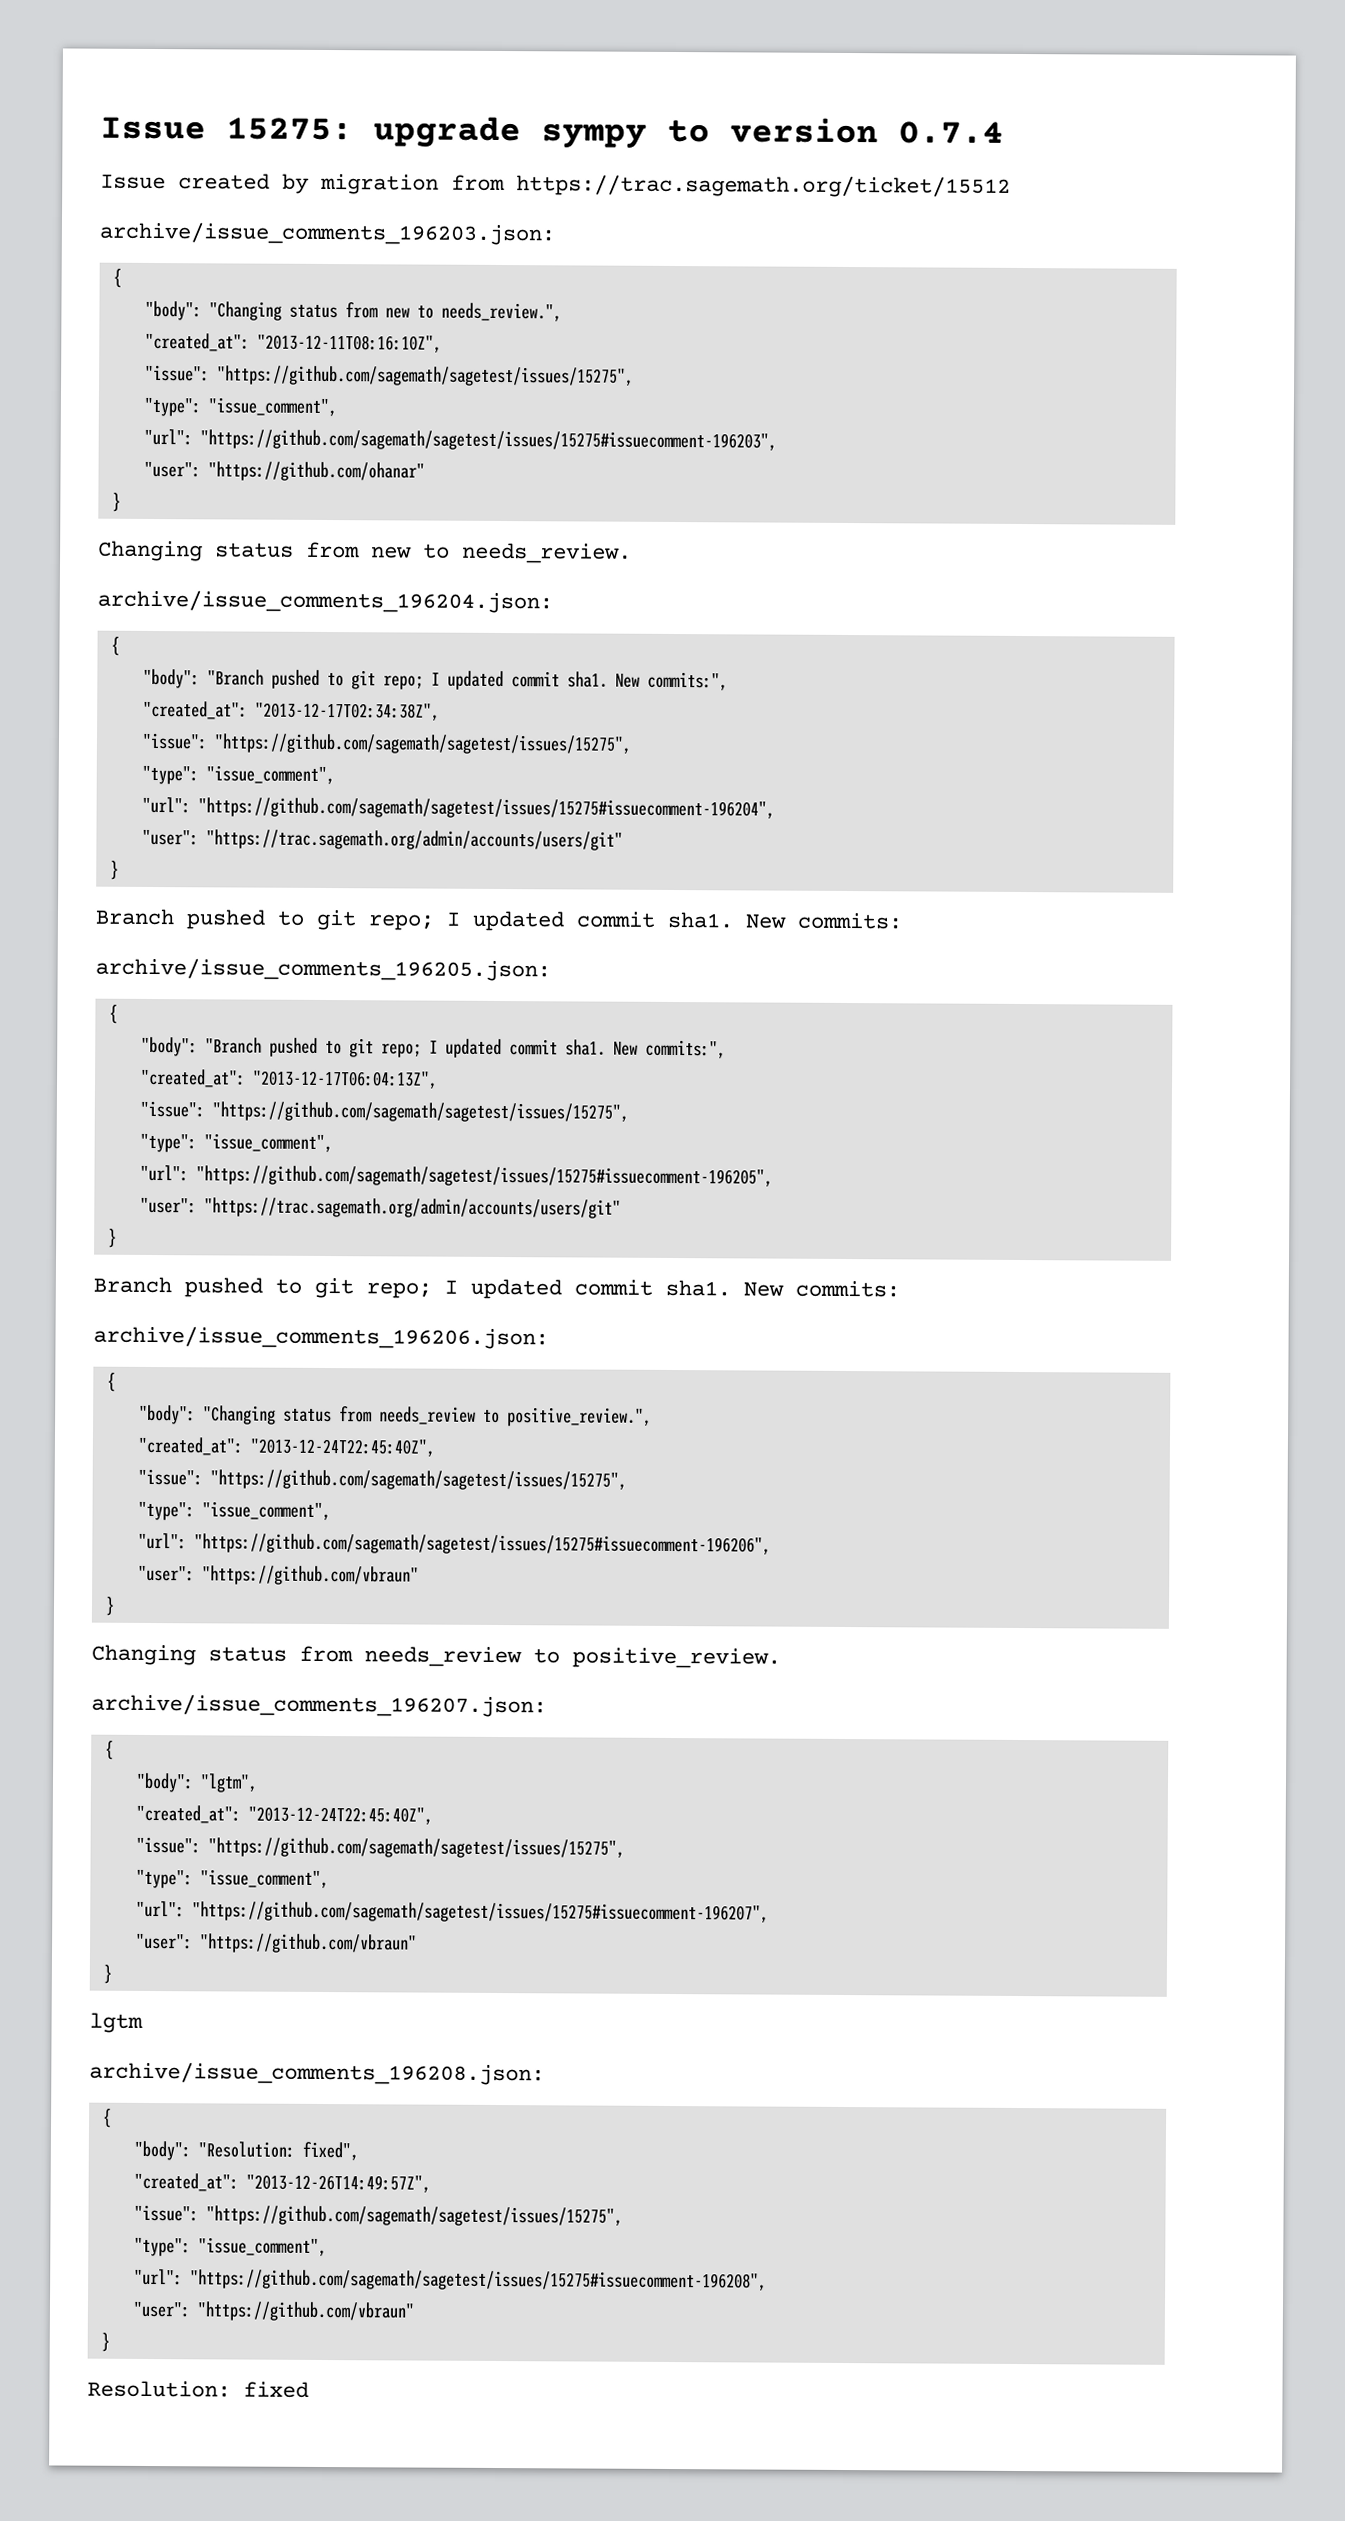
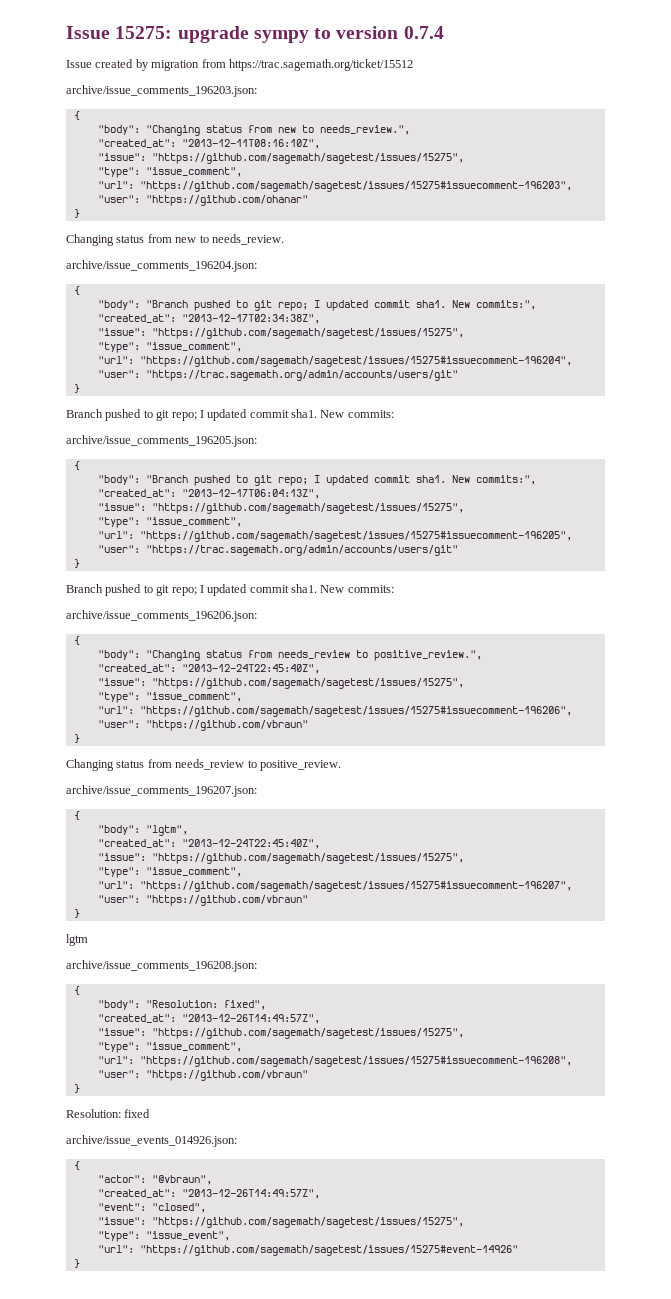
(309, 2389) none -> [66,1135,237,1147] [73,1161,80,1170] [97,1175,212,1185] [97,1189,320,1199] [97,1203,206,1213] [97,1217,464,1228] [97,1231,230,1242] [97,1245,518,1256] [73,1259,80,1268] // archive/issue_events_014926.json: // { // "actor": "@vbraun", // "created_at": "2013-12-26T14:49:57Z", // "event": "closed", // "issue": "https://github.com/sagemath/sagetest/issues/15275", // "type": "issue_event", // "url": "https://github.com/sagemath/sagetest/issues/15275#event-14926" // }

